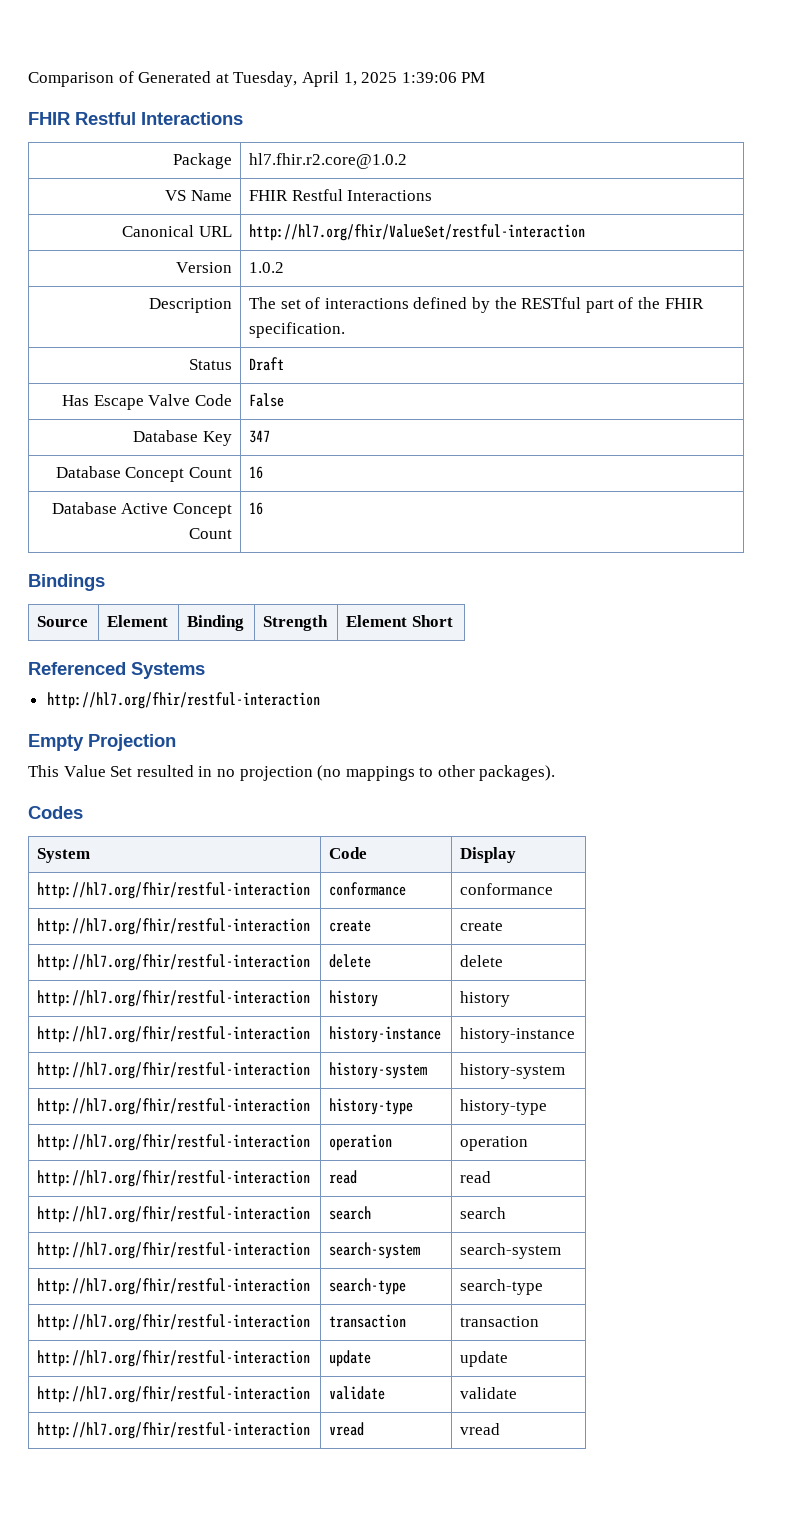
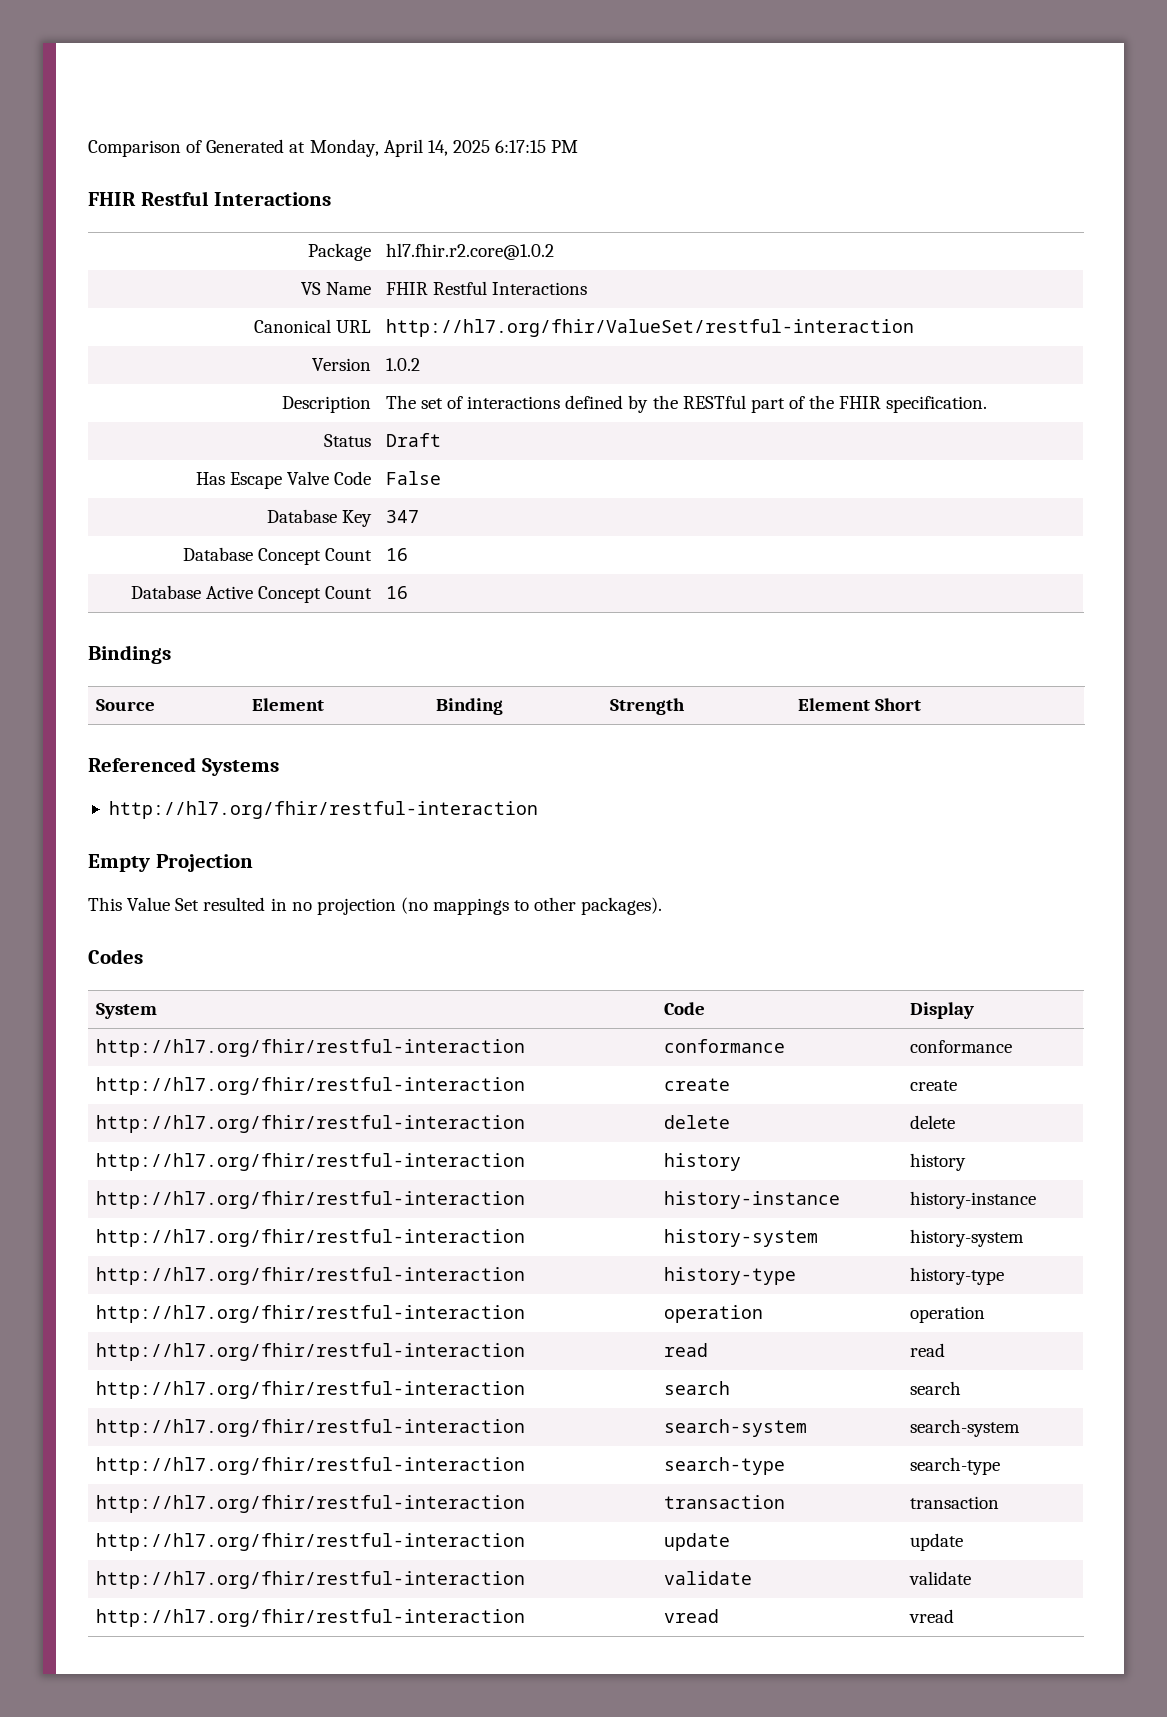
[233,71,457,87] Tuesday, April 1, 2025 1:39:06 -> [309,139,547,157] Monday, April 14, 2025 6:17:15

